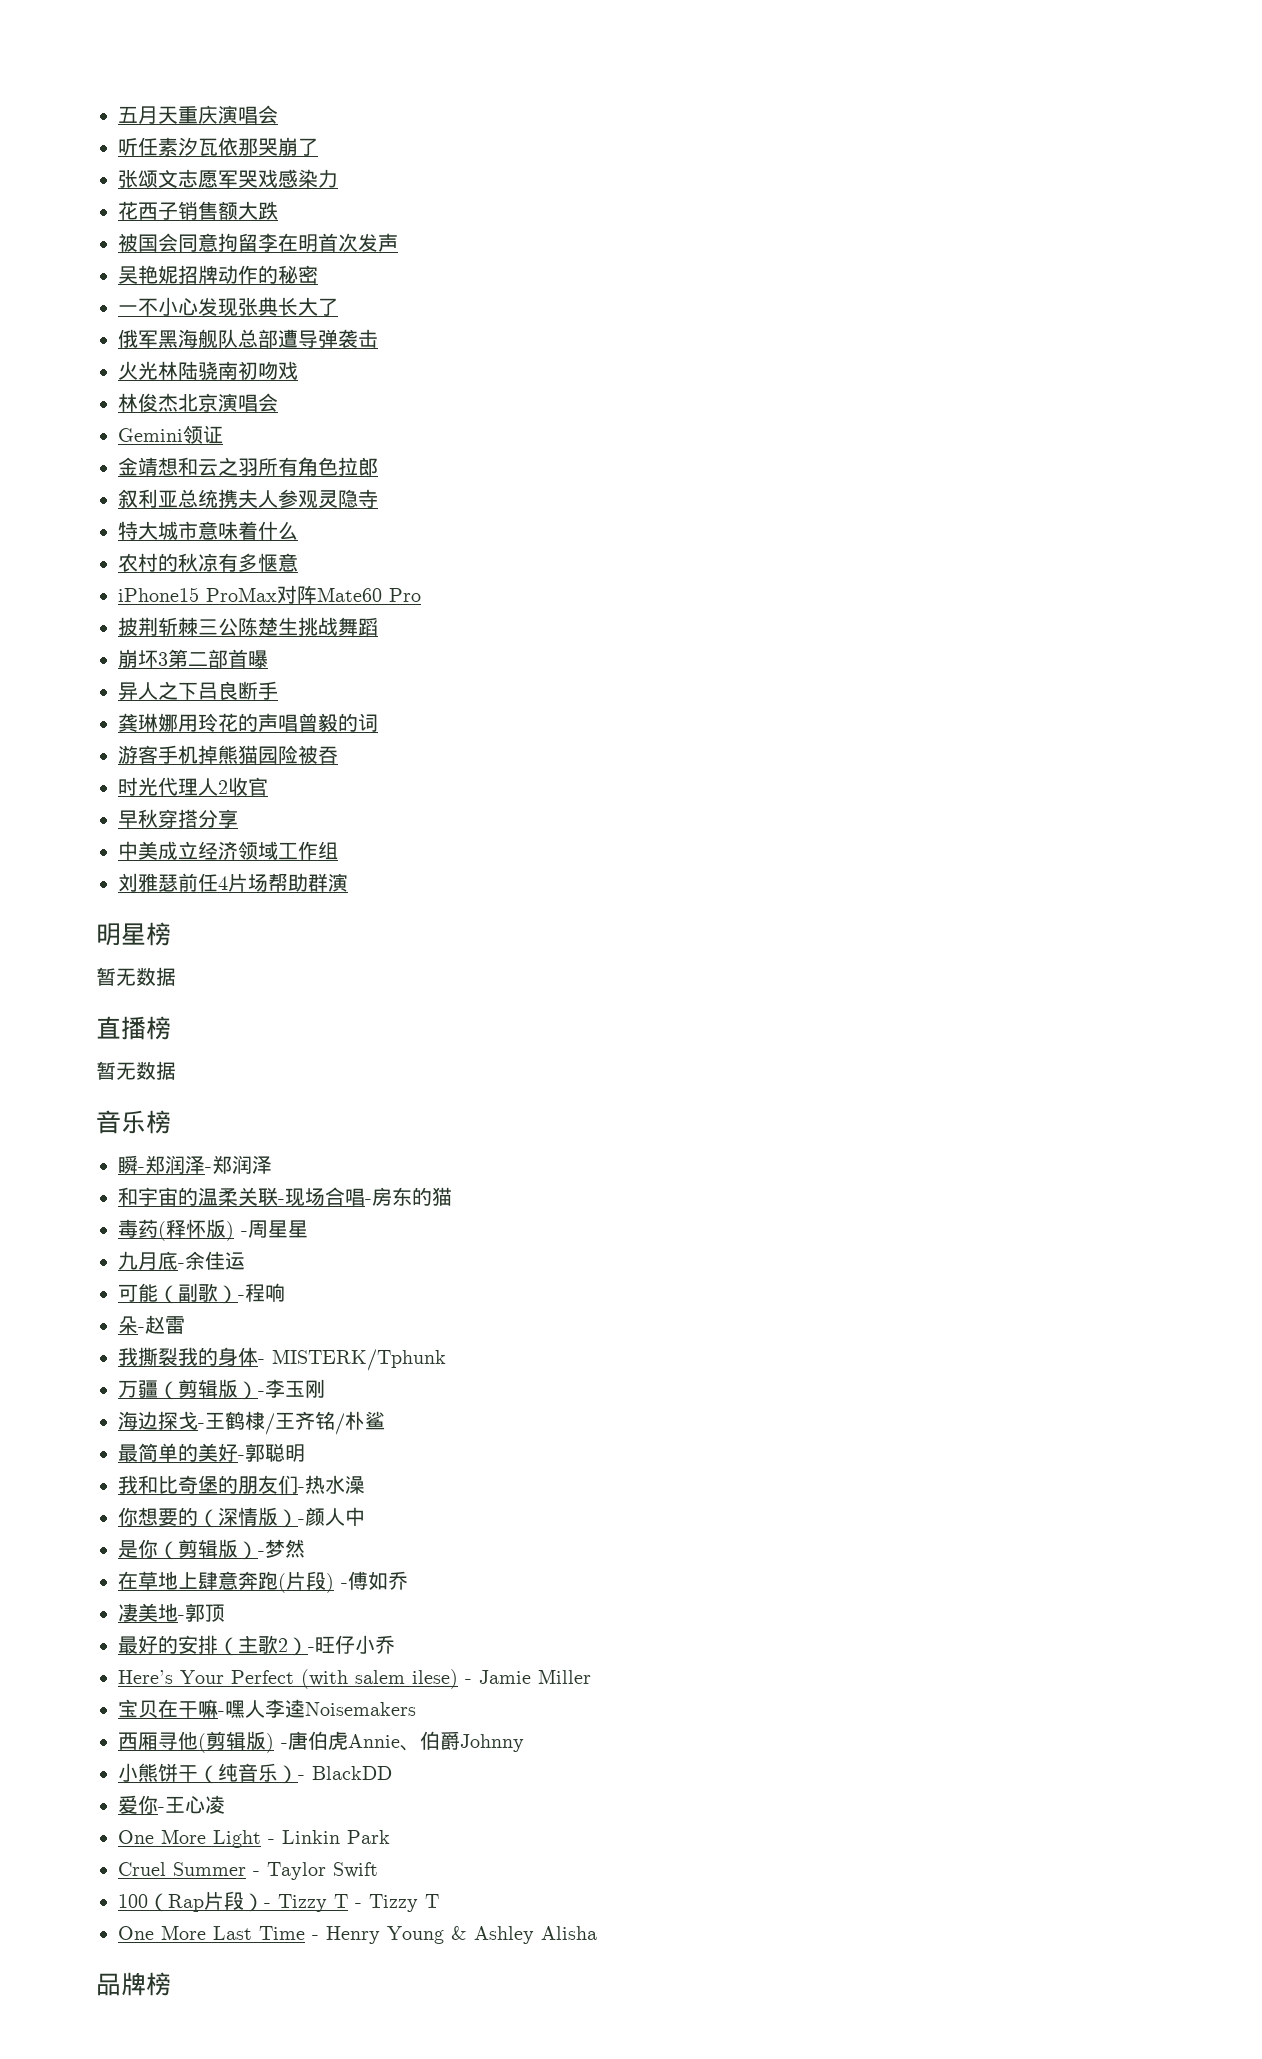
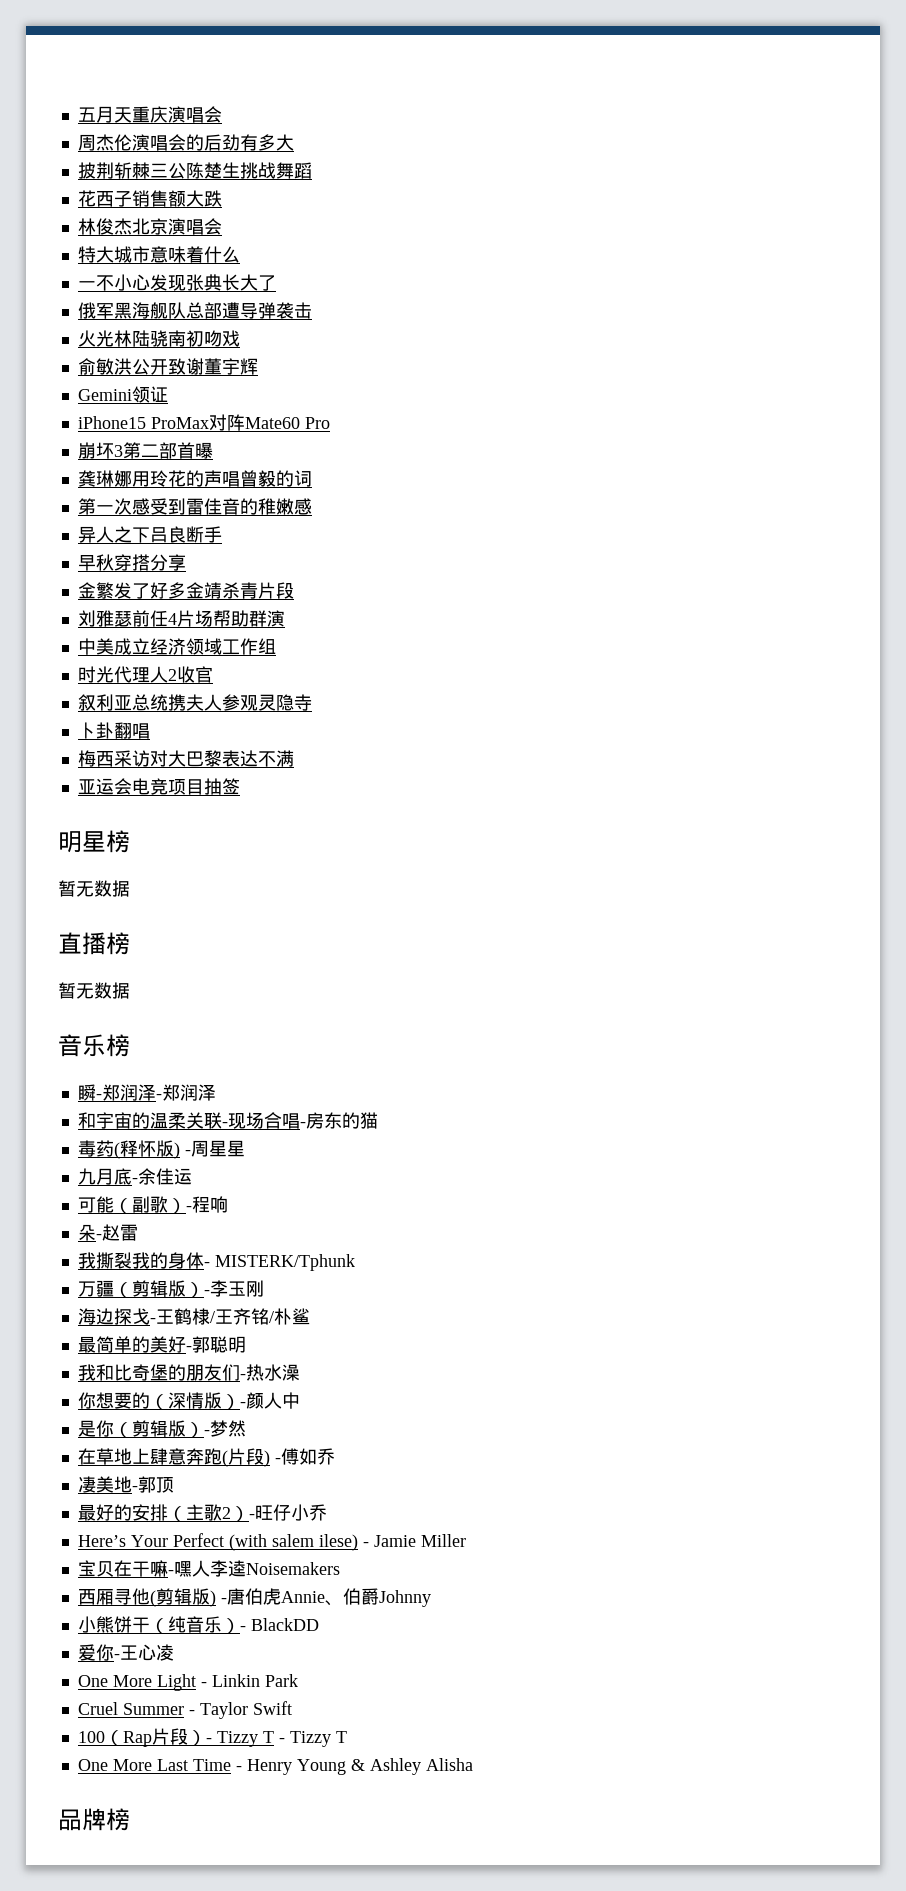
[118,137,318,156] [118,169,338,188] [118,201,278,220] [118,233,398,252] [118,265,318,284] 听任素汐瓦依那哭崩了 // 张颂文志愿军哭戏感染力 // 花西子销售额大跌 // 被国会同意拘留李在明首次发声 // 吴艳妮招牌动作的秘密 -> [77,134,294,151] [77,162,312,179] [77,190,222,207] [77,218,222,235] [77,246,240,263] 周杰伦演唱会的后劲有多大 // 披荆斩棘三公陈楚生挑战舞蹈 // 花西子销售额大跌 // 林俊杰北京演唱会 // 特大城市意味着什么
[118,393,278,412] [118,425,223,444] [118,457,378,476] 林俊杰北京演唱会 // Gemini领证 // 金靖想和云之羽所有角色拉郎 -> [77,358,258,375] [77,386,168,403] [77,414,330,431] [77,442,213,459] [77,470,312,487] [77,498,312,515] [77,526,222,543] [77,554,186,571] [77,582,294,599] [77,610,285,627] [77,638,276,655] [77,666,213,683] 俞敏洪公开致谢董宇辉 // Gemini领证 // iPhone15 ProMax对阵Mate60 Pro // 崩坏3第二部首曝 // 龚琳娜用玲花的声唱曾毅的词 // 第一次感受到雷佳音的稚嫩感 // 异人之下吕良断手 // 早秋穿搭分享 // 金繁发了好多金靖杀青片段 // 刘雅瑟前任4片场帮助群演 // 中美成立经济领域工作组 // 时光代理人2收官
[118,521,298,540] [118,553,298,572] [118,585,421,604] [118,617,378,636] [118,649,268,668] [118,681,278,700] [118,713,378,732] [118,745,338,764] [118,777,268,796] [118,809,238,828] [118,841,338,860] [118,873,348,892] 特大城市意味着什么 // 农村的秋凉有多惬意 // iPhone15 ProMax对阵Mate60 Pro // 披荆斩棘三公陈楚生挑战舞蹈 // 崩坏3第二部首曝 // 异人之下吕良断手 // 龚琳娜用玲花的声唱曾毅的词 // 游客手机掉熊猫园险被吞 // 时光代理人2收官 // 早秋穿搭分享 // 中美成立经济领域工作组 // 刘雅瑟前任4片场帮助群演 -> [77,722,150,739] [77,750,294,767] [77,778,240,795] 卜卦翻唱 // 梅西采访对大巴黎表达不满 // 亚运会电竞项目抽签

